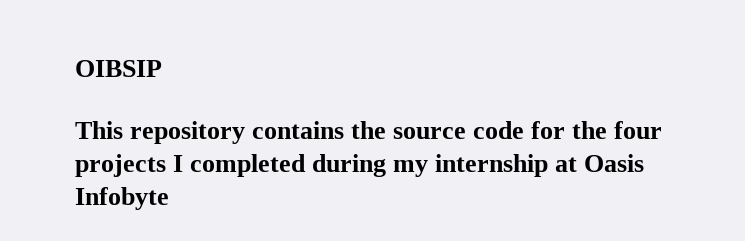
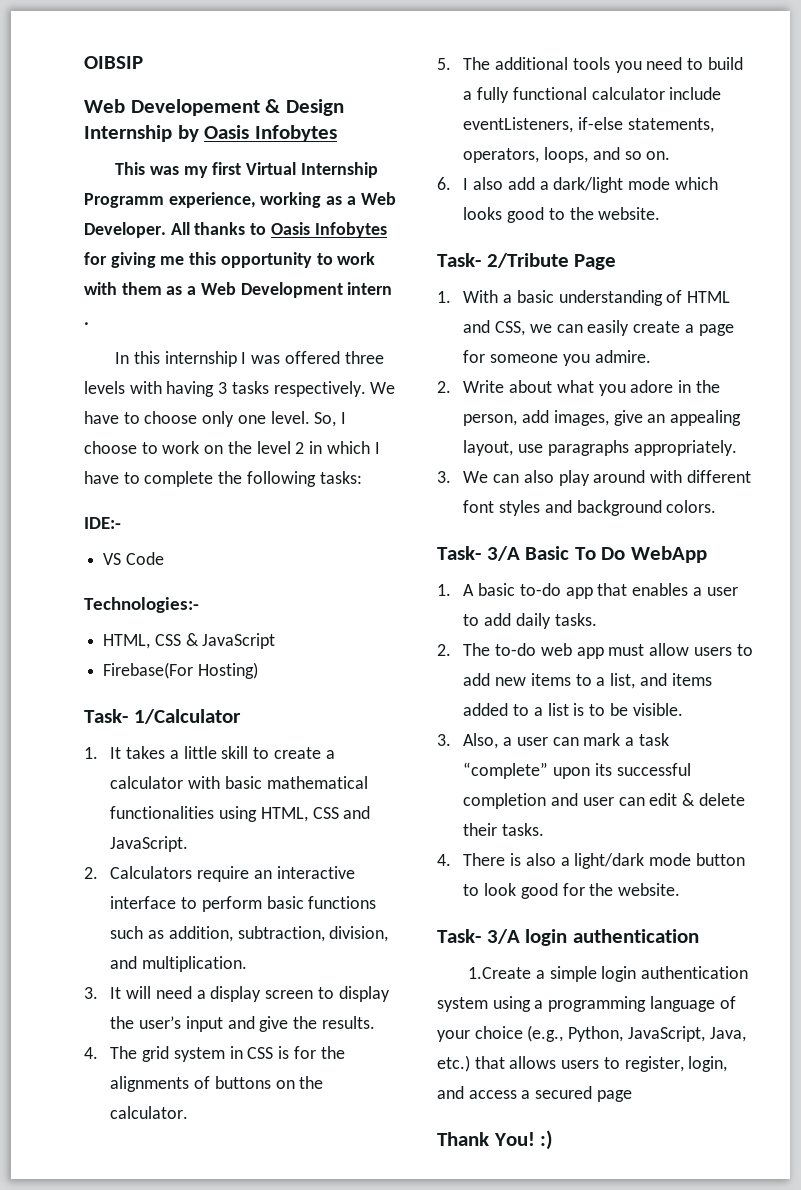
[75,121,663,144] [75,154,645,177] [75,187,169,210] This repository contains the source code for the four projects I completed during my internship at Oasis Infobyte -> [84,99,344,116] [84,125,337,142] [115,162,378,178] [84,192,396,208] [84,222,387,238] [84,252,376,268] [84,282,393,298] [84,322,89,325] [115,351,384,367] [84,381,396,397] [84,411,347,427] [84,441,380,454] [84,471,362,487] [84,517,121,529] [103,552,164,565] [84,597,199,613] [103,633,276,649] [103,662,258,679] [84,709,241,724] [84,746,335,759] [110,776,368,789] [110,806,371,822] [110,836,189,852] [84,866,355,882] [110,896,377,912] [110,926,389,942] [110,956,248,972] [84,986,390,1002] [110,1016,375,1032] [84,1046,345,1062] [110,1076,324,1092] [110,1106,189,1119] [437,57,743,73] [463,87,722,103] [463,117,714,133] [463,147,671,163] [437,177,718,193] [463,207,661,223] [437,253,617,270] [437,290,731,306] [463,320,734,336] [463,350,651,366] [437,380,720,396] [463,410,742,426] [463,440,737,456] [437,470,751,486] [463,500,717,516] [437,546,707,563] [437,583,738,599] [463,613,597,629] [437,643,753,659] [463,673,712,689] [463,703,683,716] [437,733,669,749] [463,762,691,779] [463,793,745,809] [463,823,545,836] [437,853,745,869] [463,883,681,899] [437,929,699,946] [468,966,749,982] [437,996,736,1012] [437,1025,746,1042] [437,1055,728,1072] [437,1086,632,1102] [437,1130,554,1150] Web Developement & Design Internship by Oasis Infobytes // This was my first Virtual Internship Programm experience, working as a Web Developer. All thanks to Oasis Infobytes for giving me this opportunity to work with them as a Web Development intern . // In this internship I was offered three levels with having 3 tasks respectively. We have to choose only one level. So, I choose to work on the level 2 in which I have to complete the following tasks: // IDE:- // VS Code // Technologies:- // HTML, CSS & JavaScript // Firebase(For Hosting) // Task- 1/Calculator // 1. It takes a little skill to create a calculator with basic mathematical functionalities using HTML, CSS and JavaScript. // 2. Calculators require an interactive interface to perform basic functions such as addition, subtraction, division, and multiplication. // 3. It will need a display screen to display the user’s input and give the results. // 4. The grid system in CSS is for the alignments of buttons on the calculator. // 5. The additional tools you need to build a fully functional calculator include eventListeners, if-else statements, operators, loops, and so on. // 6. I also add a dark/light mode which looks good to the website. // Task- 2/Tribute Page // 1. With a basic understanding of HTML and CSS, we can easily create a page for someone you admire. // 2. Write about what you adore in the person, add images, give an appealing layout, use paragraphs appropriately. // 3. We can also play around with different font styles and background colors. // Task- 3/A Basic To Do WebApp // 1. A basic to-do app that enables a user to add daily tasks. // 2. The to-do web app must allow users to add new items to a list, and items added to a list is to be visible. // 3. Also, a user can mark a task “complete” upon its successful completion and user can edit & delete their tasks. // 4. There is also a light/dark mode button to look good for the website. // Task- 3/A login authentication // 1.Create a simple login authentication system using a programming language of your choice (e.g., Python, JavaScript, Java, etc.) that allows users to register, login, and access a secured page // Thank You! :)

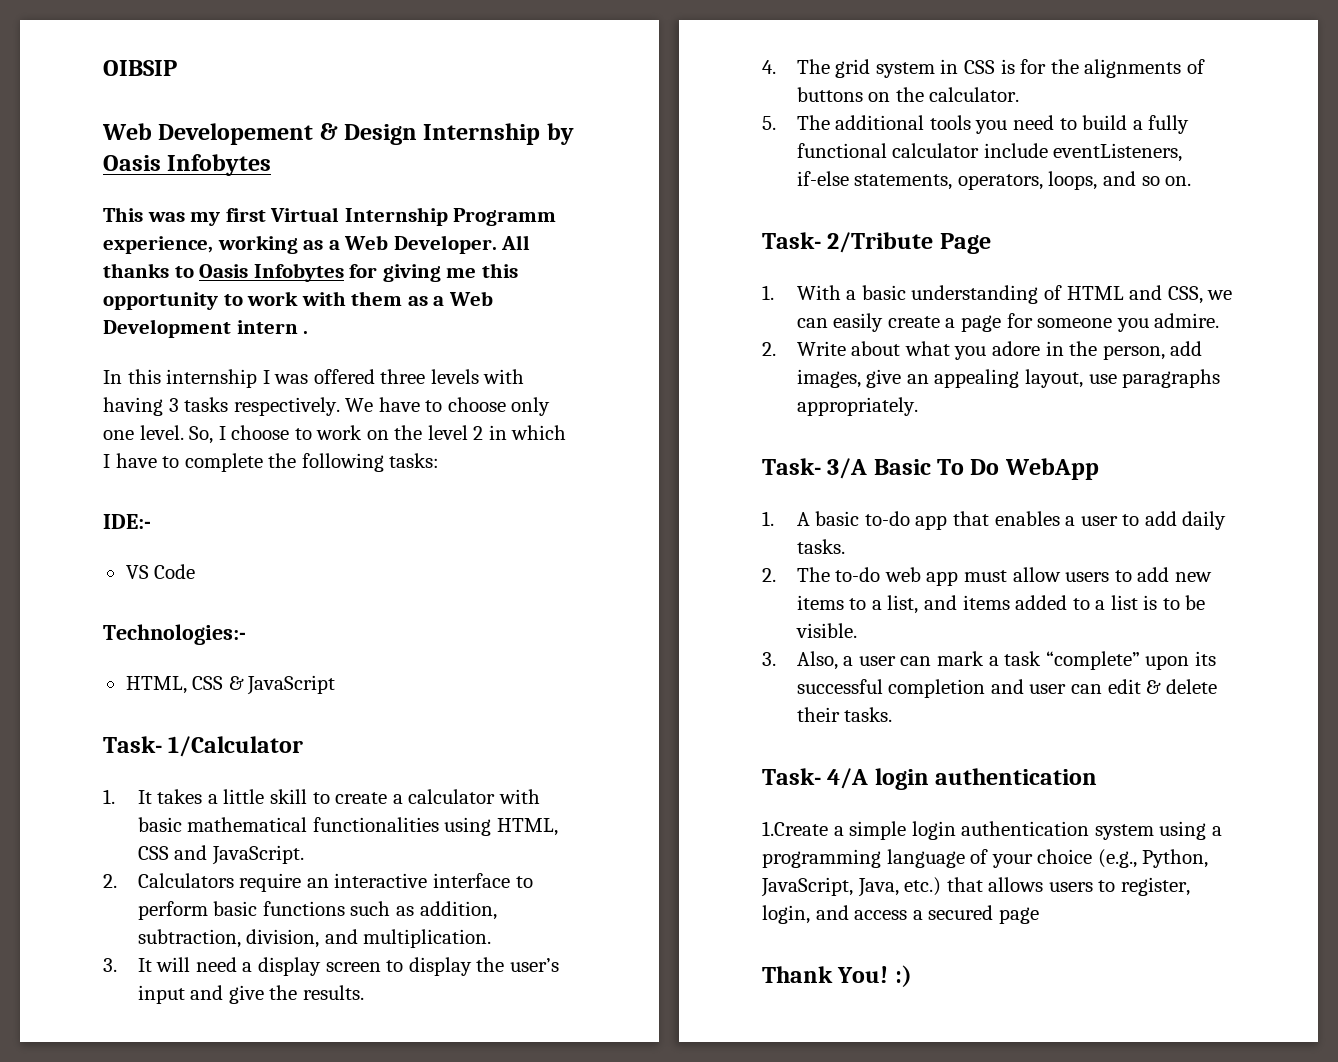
[103,662,258,679] // Firebase(For Hosting) -> (336, 685) none
[437,177,718,193] [463,207,661,223] // 6. I also add a dark/light mode which looks good to the website. -> (1192, 181) none
[437,470,751,486] [463,500,717,516] // 3. We can also play around with different font styles and background colors. -> (918, 406) none
[437,853,745,869] [463,883,681,899] [437,929,520,944] // 4. There is also a light/dark mode button to look good for the website. // Task- 3/A -> [762,768,869,789] // Task- 4/A

